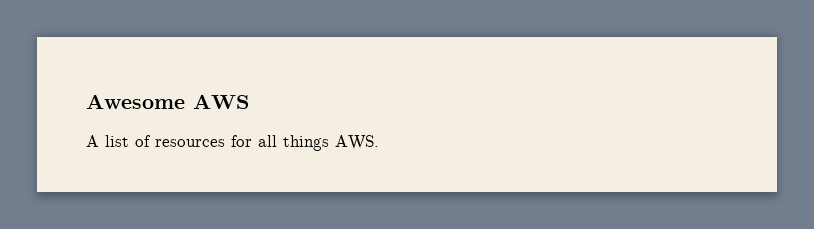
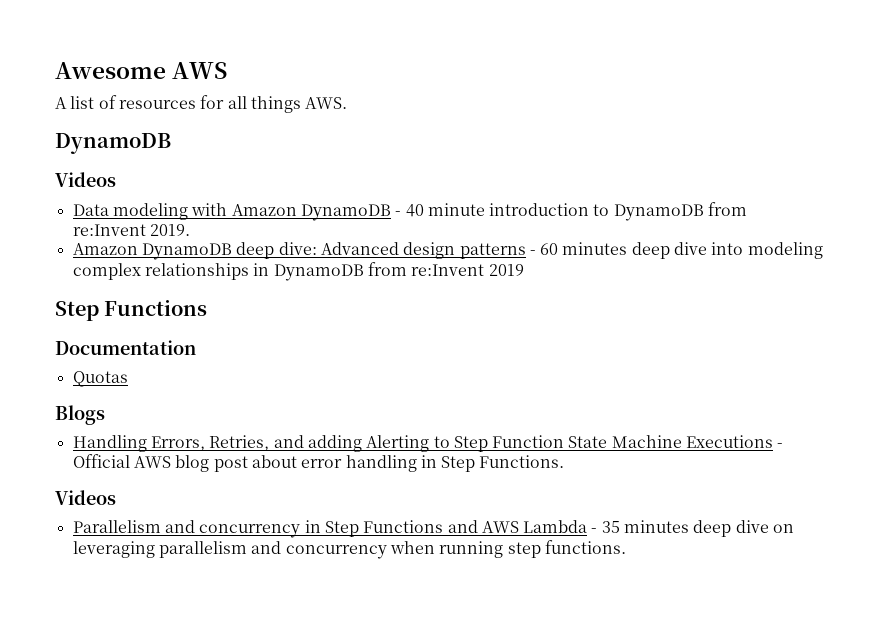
(379, 142) none -> [55,133,171,154] [55,172,116,187] [72,202,748,221] [72,224,190,236] [72,242,823,260] [72,262,524,281] [55,300,208,321] [55,340,196,355] [72,371,128,387] [55,405,105,425] [72,435,784,452] [72,454,565,472] [55,490,116,505] [72,520,795,538] [72,540,626,559] // DynamoDB // Videos // Data modeling with Amazon DynamoDB - 40 minute introduction to DynamoDB from re:Invent 2019. // Amazon DynamoDB deep dive: Advanced design patterns - 60 minutes deep dive into modeling complex relationships in DynamoDB from re:Invent 2019 // Step Functions // Documentation // Quotas // Blogs // Handling Errors, Retries, and adding Alerting to Step Function State Machine Executions - Official AWS blog post about error handling in Step Functions. // Videos // Parallelism and concurrency in Step Functions and AWS Lambda - 35 minutes deep dive on leveraging parallelism and concurrency when running step functions.

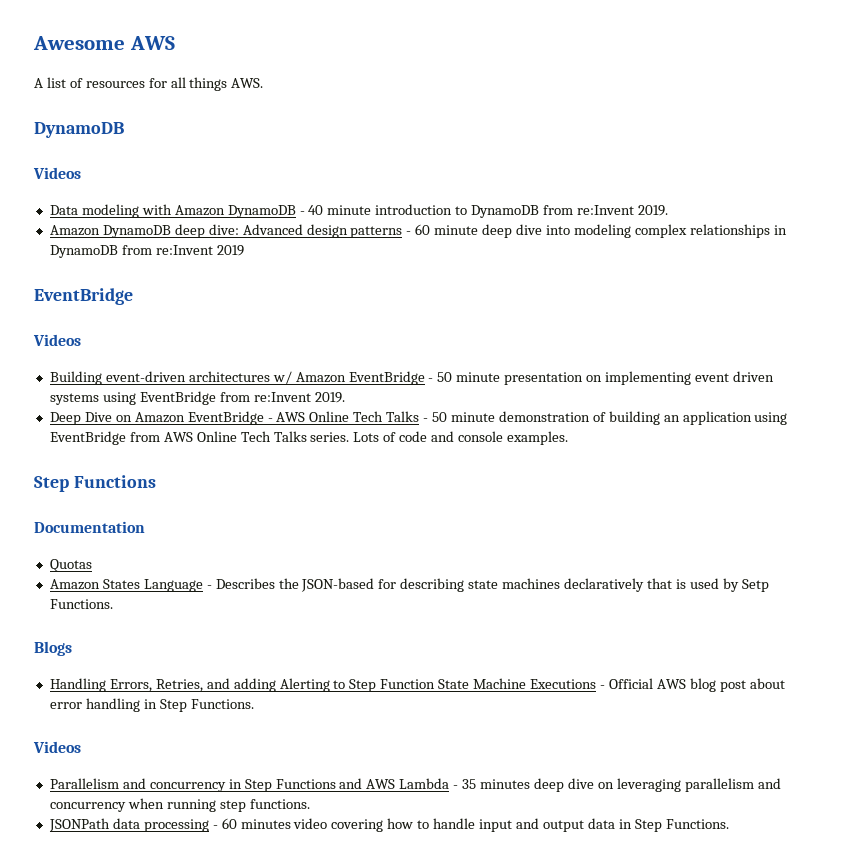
[562,242,628,255] minutes -> [434,225,479,235] minute
[55,300,208,321] [55,340,196,355] [72,371,128,387] Step Functions // Documentation // Quotas -> [34,288,133,305] [33,334,81,346] [49,371,774,385] [49,391,345,405] [49,411,788,425] [49,431,568,445] [34,475,156,492] [34,521,145,533] [49,559,92,572] [49,578,769,592] [49,599,113,609] EventBridge // Videos // Building event-driven architectures w/ Amazon EventBridge - 50 minute presentation on implementing event driven systems using EventBridge from re:Invent 2019. // Deep Dive on Amazon EventBridge - AWS Online Tech Talks - 50 minute demonstration of building an application using EventBridge from AWS Online Tech Talks series. Lots of code and console examples. // Step Functions // Documentation // Quotas // Amazon States Language - Describes the JSON-based for describing state machines declaratively that is used by Setp Functions.
(626, 547) none -> [48,818,729,832] // JSONPath data processing - 60 minutes video covering how to handle input and output data in Step Functions.

